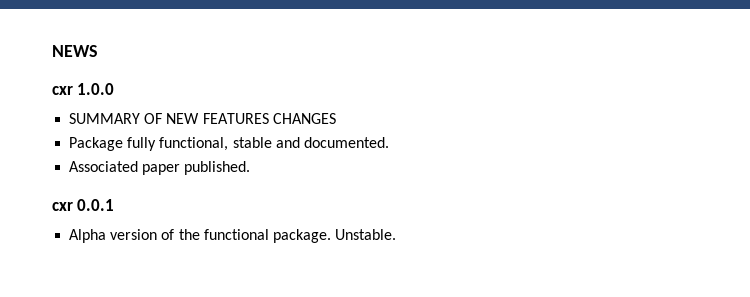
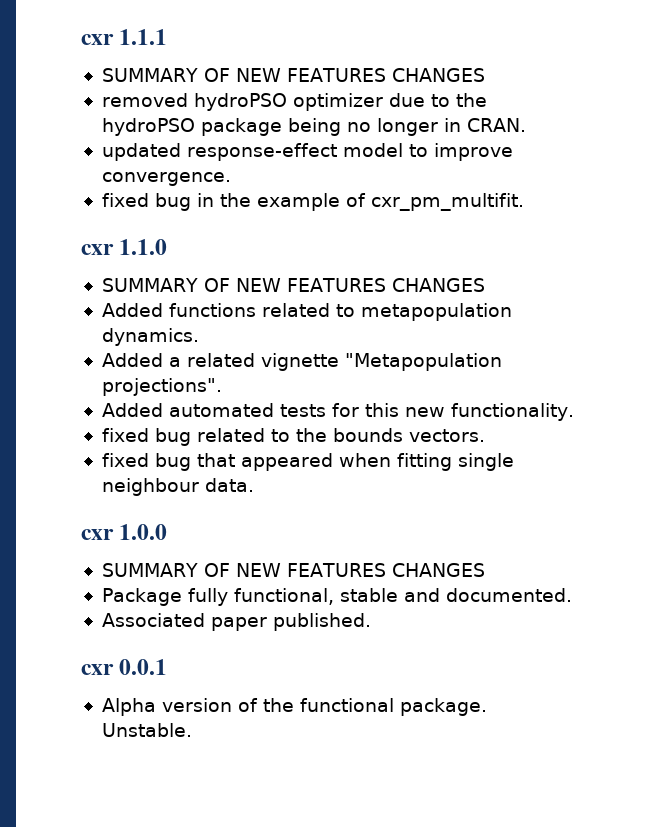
[52,45,98,57] NEWS -> [81,29,168,45] [101,68,485,82] [101,93,487,111] [101,118,526,136] [101,143,513,161] [101,172,231,186] [101,193,524,211] [81,239,168,255] [101,278,485,292] [101,303,512,321] [101,328,199,346] [101,353,502,371] [101,378,222,396] [101,403,574,421] [101,428,485,446] [101,453,514,471] [101,478,254,496] cxr 1.1.1 // SUMMARY OF NEW FEATURES CHANGES // removed hydroPSO optimizer due to the hydroPSO package being no longer in CRAN. // updated response-effect model to improve convergence. // fixed bug in the example of cxr_pm_multifit. // cxr 1.1.0 // SUMMARY OF NEW FEATURES CHANGES // Added functions related to metapopulation dynamics. // Added a related vignette "Metapopulation projections". // Added automated tests for this new functionality. // fixed bug related to the bounds vectors. // fixed bug that appeared when fitting single neighbour data.

